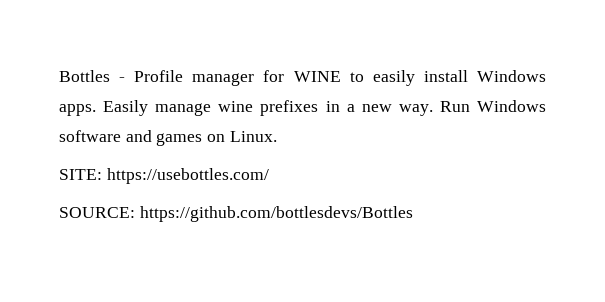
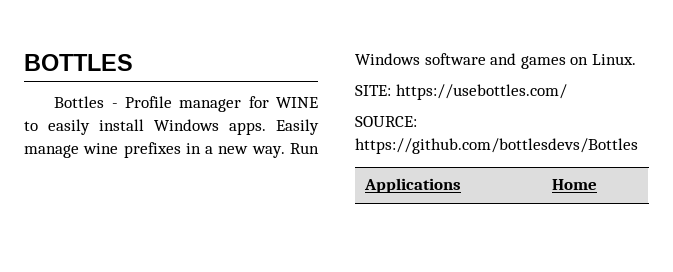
(59, 76) none -> [24,54,133,71] BOTTLES //
(413, 214) none -> [364,178,462,193] [552,179,598,190] // Applications | Home

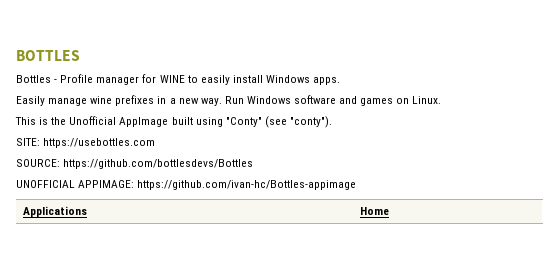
(266, 128) none -> (341, 81) //
(636, 59) none -> [15,116,332,128] // This is the Unofficial AppImage built using "Conty" (see "conty").
[395,84,567,100] https://usebottles.com/ -> [43,138,156,148] https://usebottles.com
(638, 146) none -> [16,180,357,190] // UNOFFICIAL APPIMAGE: https://github.com/ivan-hc/Bottles-appimage

